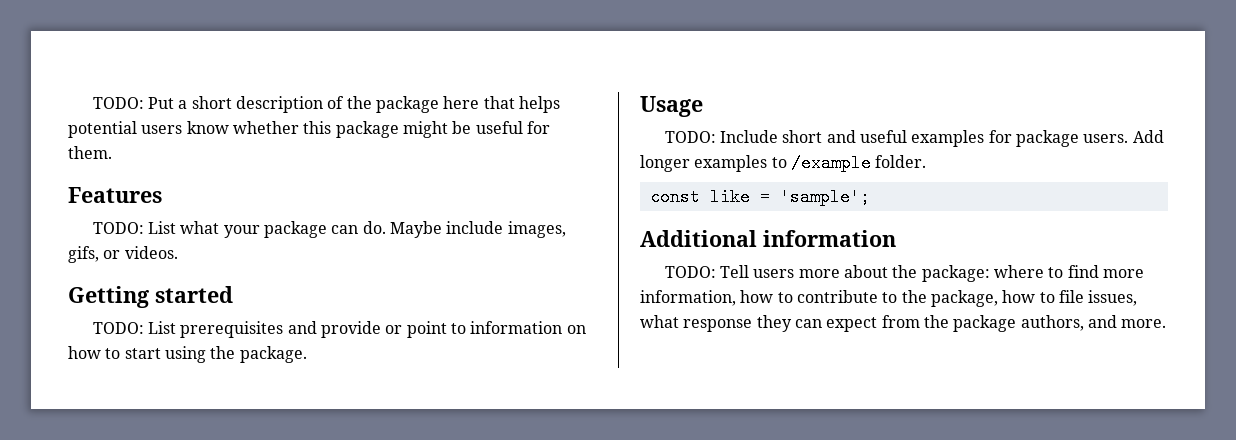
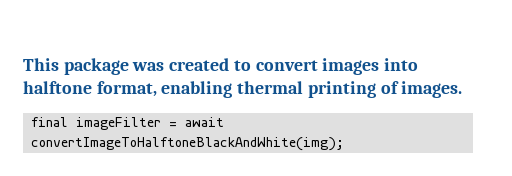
[92,96,560,113] [68,121,550,138] [68,146,112,159] [68,187,162,203] [92,221,566,238] [68,246,178,263] [68,286,233,308] [92,321,586,338] [68,346,307,363] [640,96,703,117] [664,130,1164,147] [640,154,927,172] [649,188,870,206] [640,230,896,247] [664,265,1144,282] [640,290,1138,307] [640,315,1167,332] TODO: Put a short description of the package here that helps potential users know whether this package might be useful for them. // Features // TODO: List what your package can do. Maybe include images, gifs, or videos. // Getting started // TODO: List prerequisites and provide or point to information on how to start using the package. // Usage // TODO: Include short and useful examples for package users. Add longer examples to /example folder. // const like = 'sample'; // Additional information // TODO: Tell users more about the package: where to find more information, how to contribute to the package, how to file issues, what response they can expect from the package authors, and more. -> [23,58,419,75] [23,81,463,98] [31,117,225,130] [31,137,345,151] This package was created to convert images into halftone format, enabling thermal printing of images. // final imageFilter = await convertImageToHalftoneBlackAndWhite(img);

